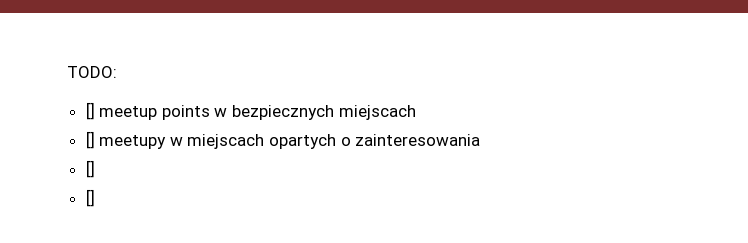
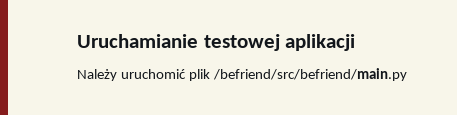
[67,66,117,78] [85,102,416,120] [85,131,481,149] [85,160,95,178] [85,189,95,207] TODO: // [] meetup points w bezpiecznych miejscach // [] meetupy w miejscach opartych o zainteresowania // [] // [] -> [77,34,356,51] [77,68,407,81] Uruchamianie testowej aplikacji // Należy uruchomić plik /befriend/src/befriend/main.py

